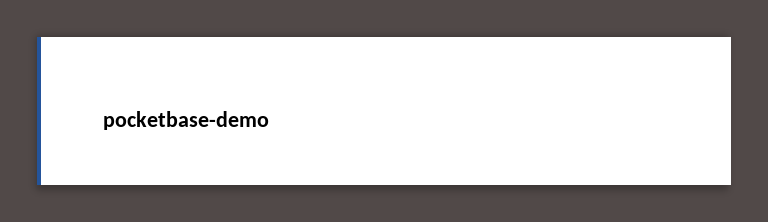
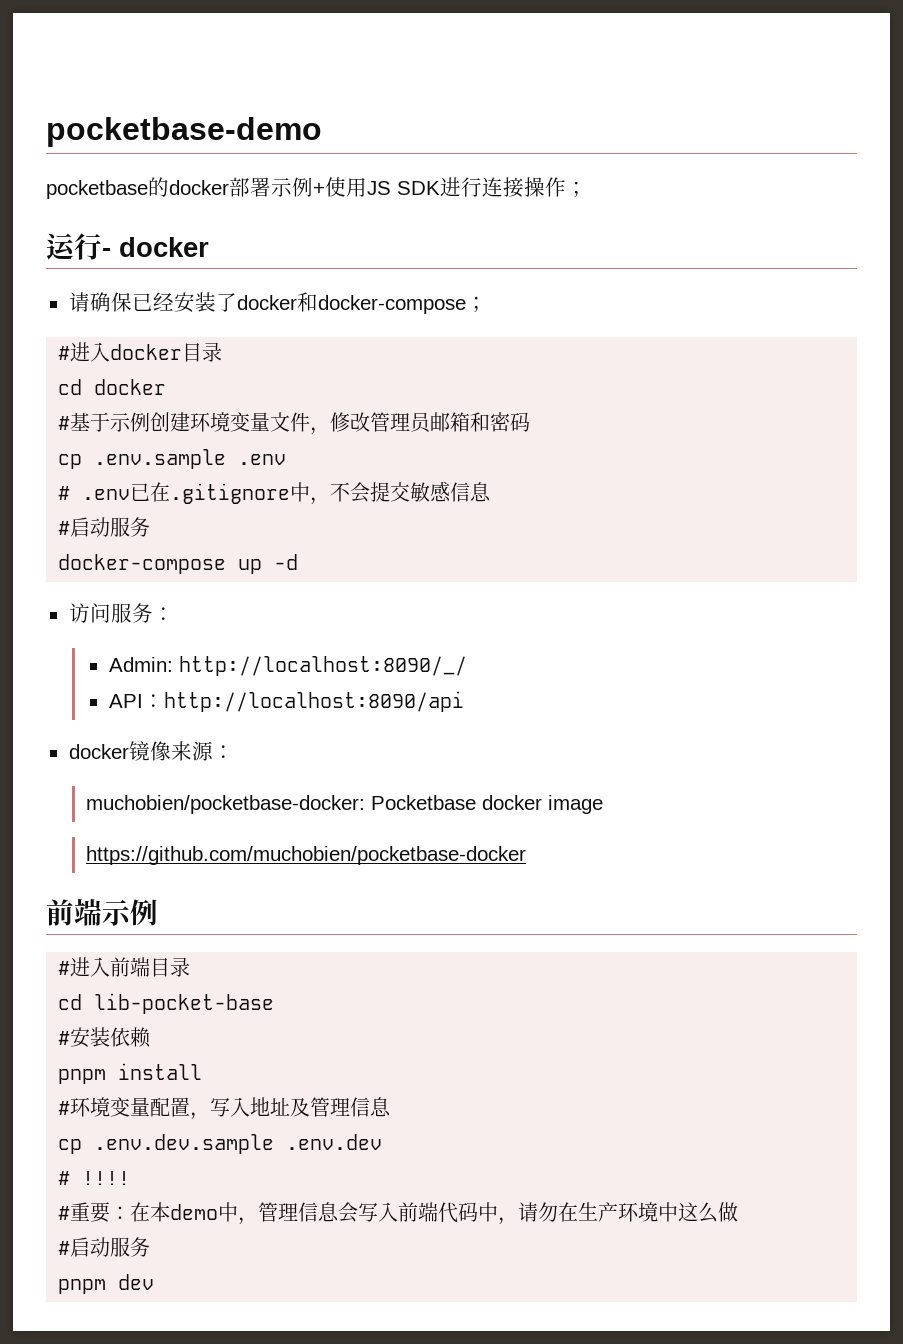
(269, 120) none -> [46,177,587,199] [46,233,209,260] [68,292,487,314] [58,342,223,362] [58,379,167,395] [58,412,531,435] [58,449,287,469] [58,481,492,505] [58,517,151,537] [58,554,299,574] [68,603,174,623] [108,656,467,676] [108,691,464,712] [68,741,234,761] [86,795,604,814] [86,846,527,865] [46,899,158,926] [58,957,191,977] [58,993,275,1014] [58,1027,152,1048] [58,1063,203,1084] [58,1097,392,1120] [58,1134,383,1154] [58,1171,131,1185] [58,1202,739,1225] [58,1237,151,1257] [58,1274,155,1294] // pocketbase的docker部署示例+使用JS SDK进行连接操作； // 运行- docker // 请确保已经安装了docker和docker-compose； // #进入docker目录 // cd docker // #基于示例创建环境变量文件，修改管理员邮箱和密码 // cp .env.sample .env // # .env已在.gitignore中，不会提交敏感信息 // #启动服务 // docker-compose up -d // 访问服务： // Admin: http://localhost:8090/_/ // API：http://localhost:8090/api // docker镜像来源： // muchobien/pocketbase-docker: Pocketbase docker image // https://github.com/muchobien/pocketbase-docker // 前端示例 // #进入前端目录 // cd lib-pocket-base // #安装依赖 // pnpm install // #环境变量配置，写入地址及管理信息 // cp .env.dev.sample .env.dev // # !!!! // #重要：在本demo中，管理信息会写入前端代码中，请勿在生产环境中这么做 // #启动服务 // pnpm dev

